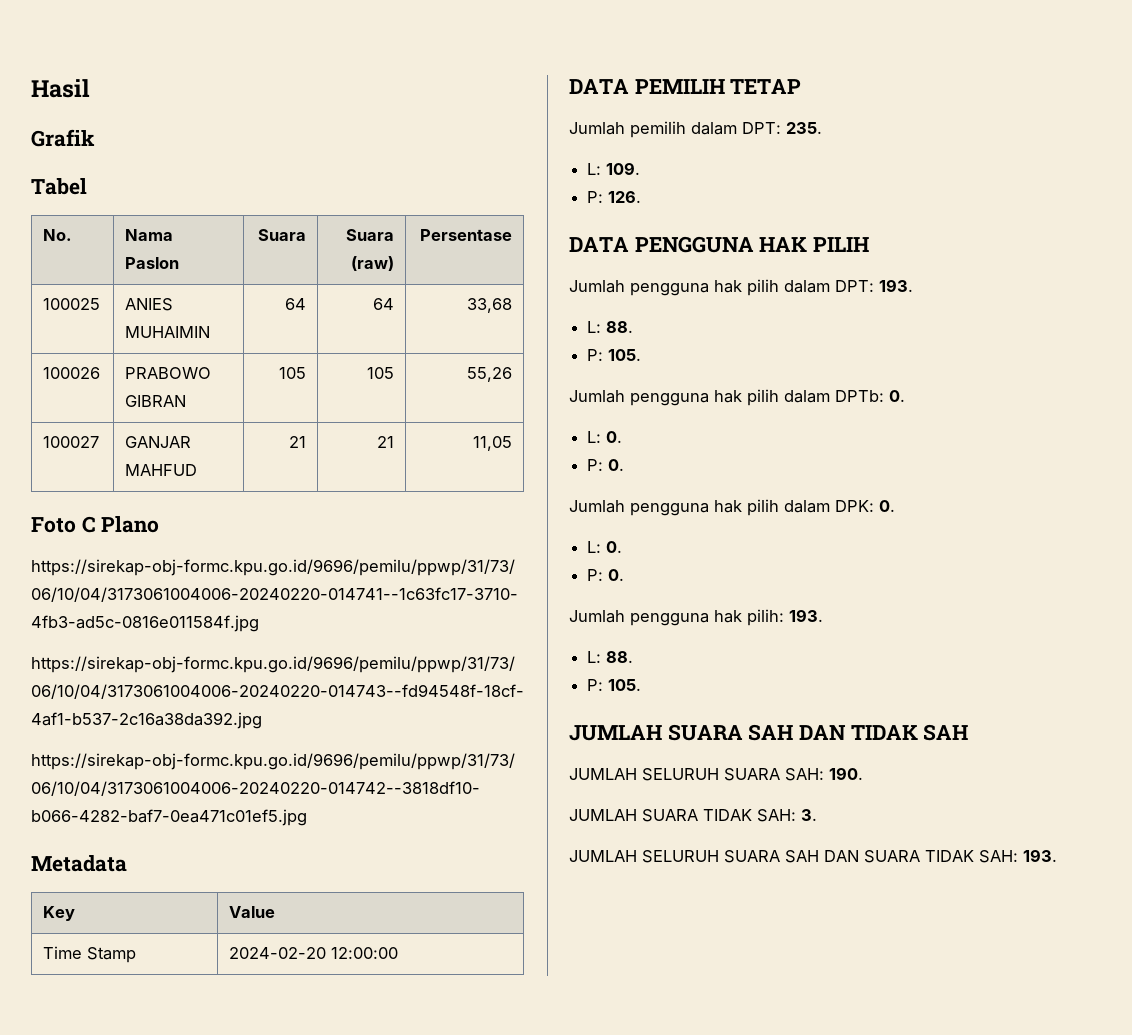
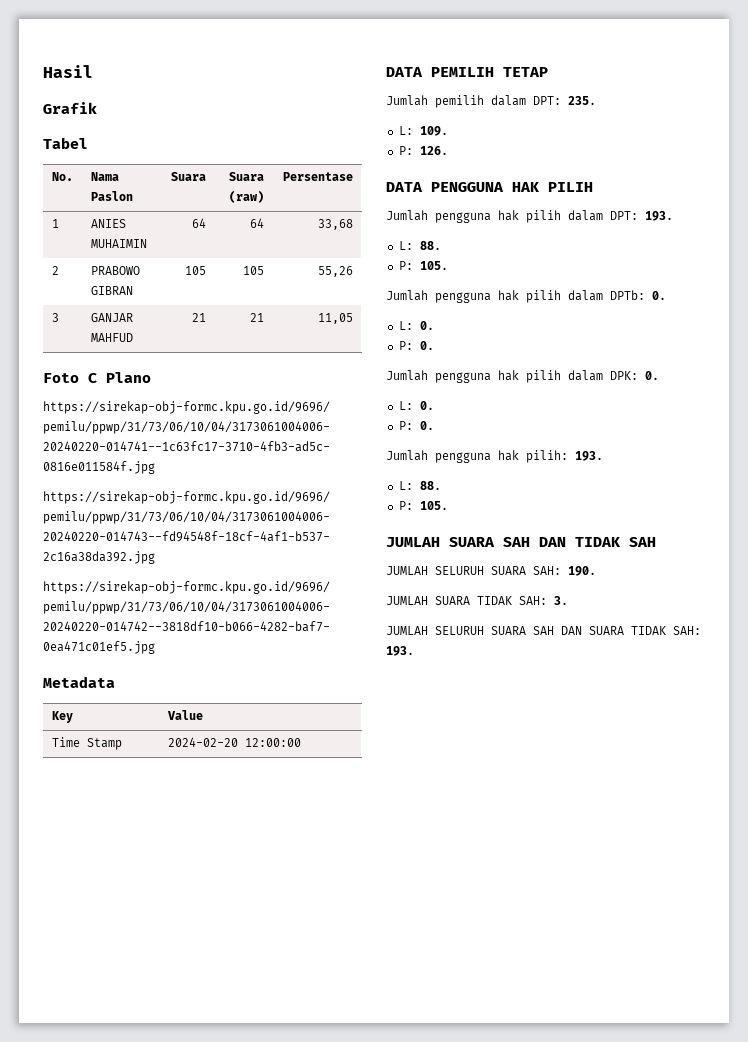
[43,298,101,310] 100025 -> [51,219,59,228] 1
[43,367,101,379] 100026 -> [51,266,59,275] 2
[43,436,100,448] 100027 -> [51,313,59,322] 3

